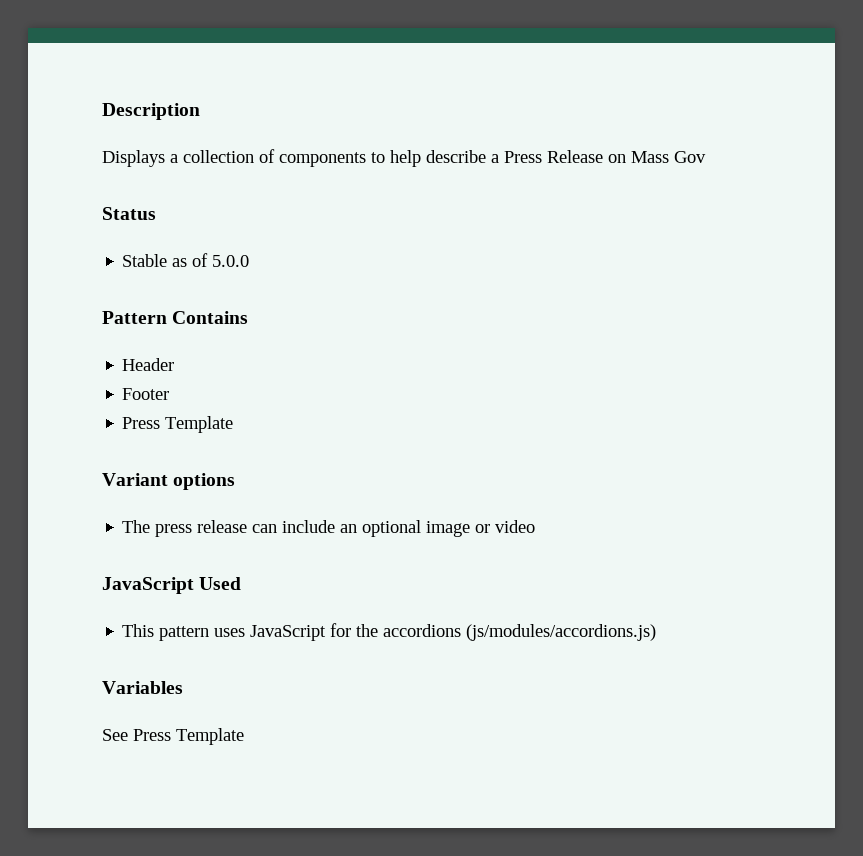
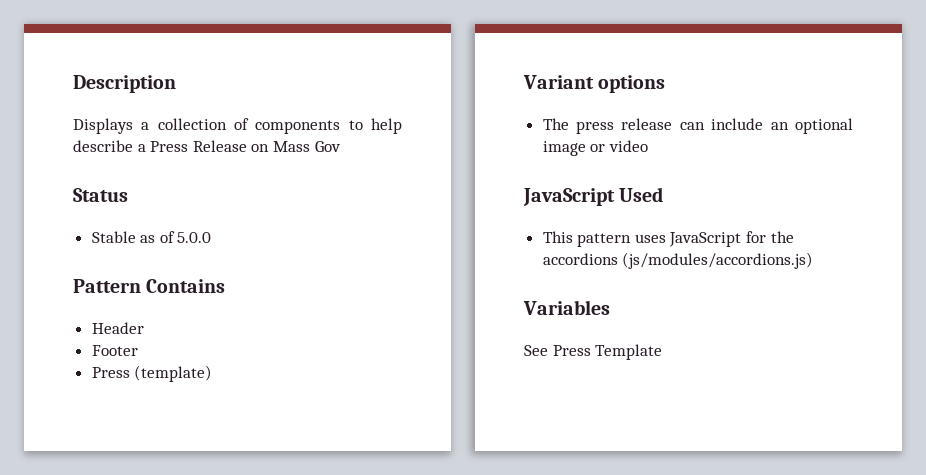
[165,416,234,433] Template -> [134,365,213,382] (template)

